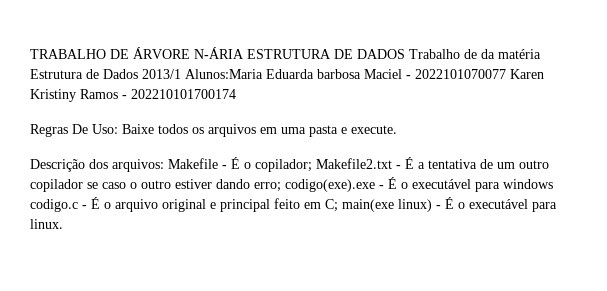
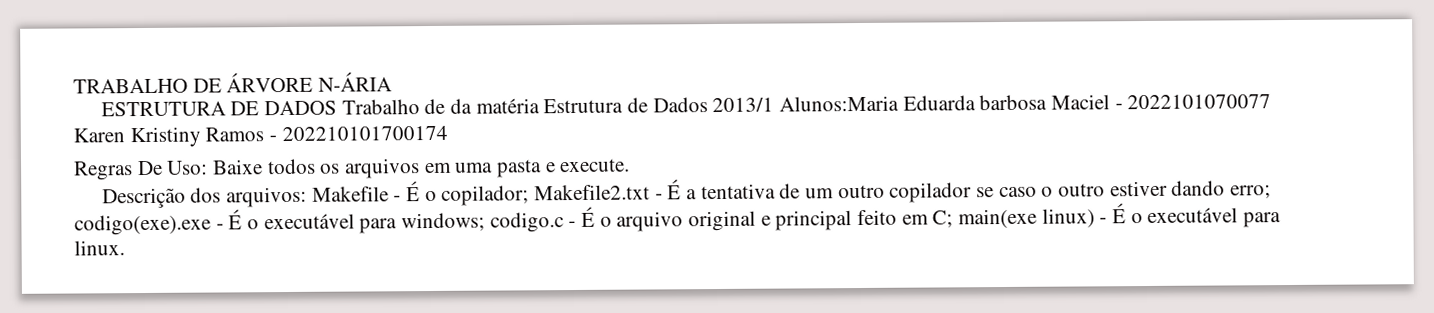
(244, 53) none -> (393, 81) //
[503,179,553,189] windows -> [401,212,486,232] windows;

